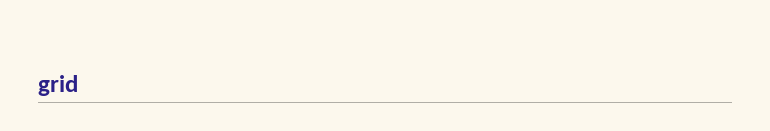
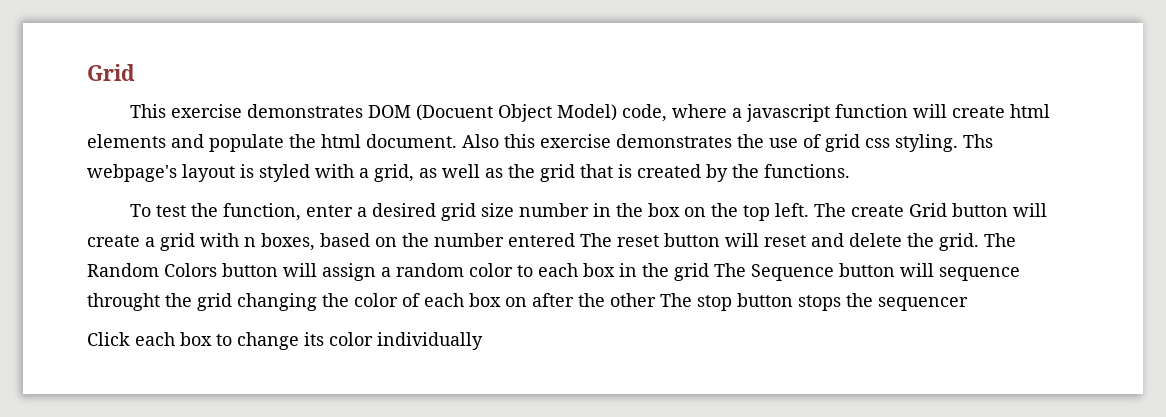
[38,75,78,96] grid -> [87,64,135,81] [130,104,1051,122] [87,134,993,152] [87,164,850,182] [130,203,1048,221] [87,233,1016,251] [87,263,1020,281] [87,293,968,311] [87,332,483,350] Grid // This exercise demonstrates DOM (Docuent Object Model) code, where a javascript function will create html elements and populate the html document. Also this exercise demonstrates the use of grid css styling. Ths webpage's layout is styled with a grid, as well as the grid that is created by the functions. // To test the function, enter a desired grid size number in the box on the top left. The create Grid button will create a grid with n boxes, based on the number entered The reset button will reset and delete the grid. The Random Colors button will assign a random color to each box in the grid The Sequence button will sequence throught the grid changing the color of each box on after the other The stop button stops the sequencer // Click each box to change its color individually

